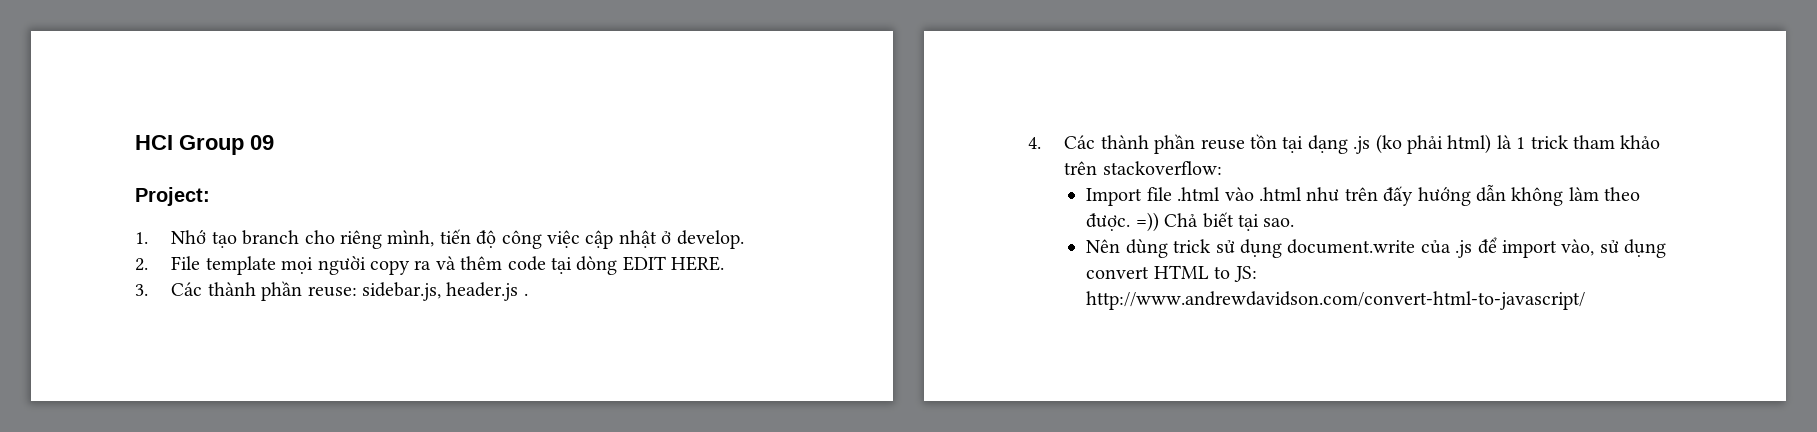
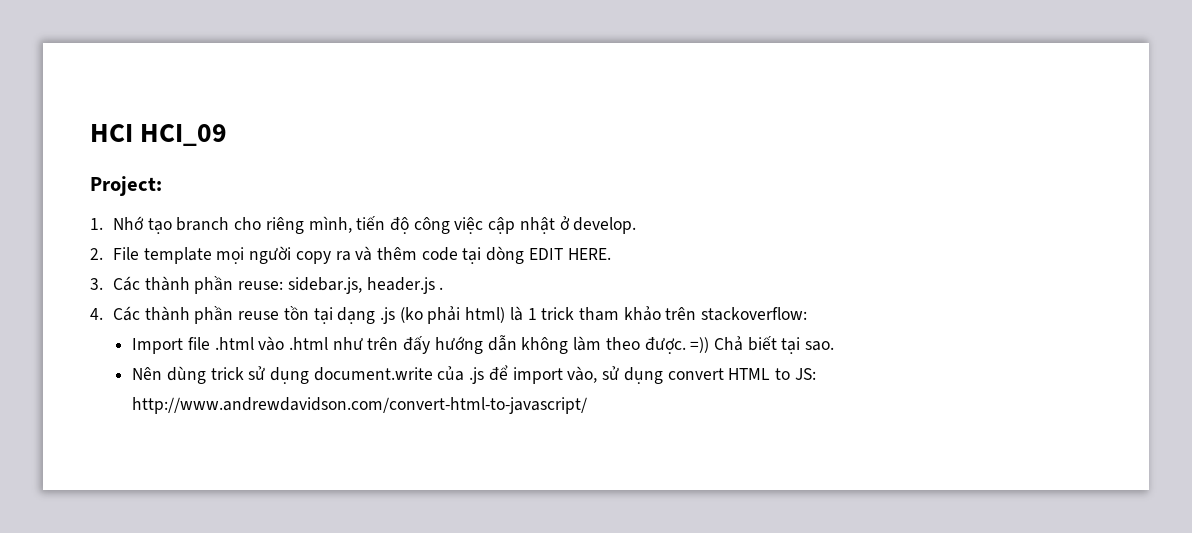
[179,135,274,155] Group 09 -> [140,124,228,146] HCI_09

